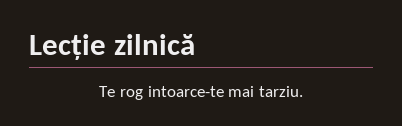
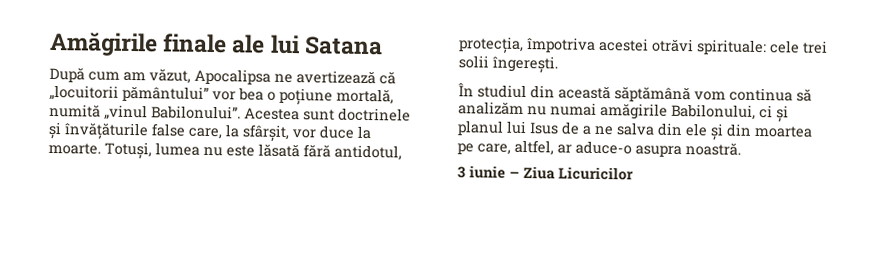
[29,34,196,60] [99,86,303,100] Lecție zilnică // Te rog intoarce-te mai tarziu. -> [49,31,383,57] [49,67,396,85] [49,84,394,106] [49,103,411,122] [48,121,372,143] [48,141,402,161] [458,36,828,56] [458,55,558,74] [458,82,812,103] [458,101,789,123] [457,120,813,141] [457,139,741,158] [457,165,634,181] Amăgirile finale ale lui Satana // După cum am văzut, Apocalipsa ne avertizează că „locuitorii pământului” vor bea o poțiune mortală, numită „vinul Babilonului”. Acestea sunt doctrinele și învățăturile false care, la sfârșit, vor duce la moarte. Totuși, lumea nu este lăsată fără antidotul, protecția, împotriva acestei otrăvi spirituale: cele trei solii îngerești. // În studiul din această săptămână vom continua să analizăm nu numai amăgirile Babilonului, ci și planul lui Isus de a ne salva din ele și din moartea pe care, altfel, ar aduce-o asupra noastră. // 3 iunie – Ziua Licuricilor

